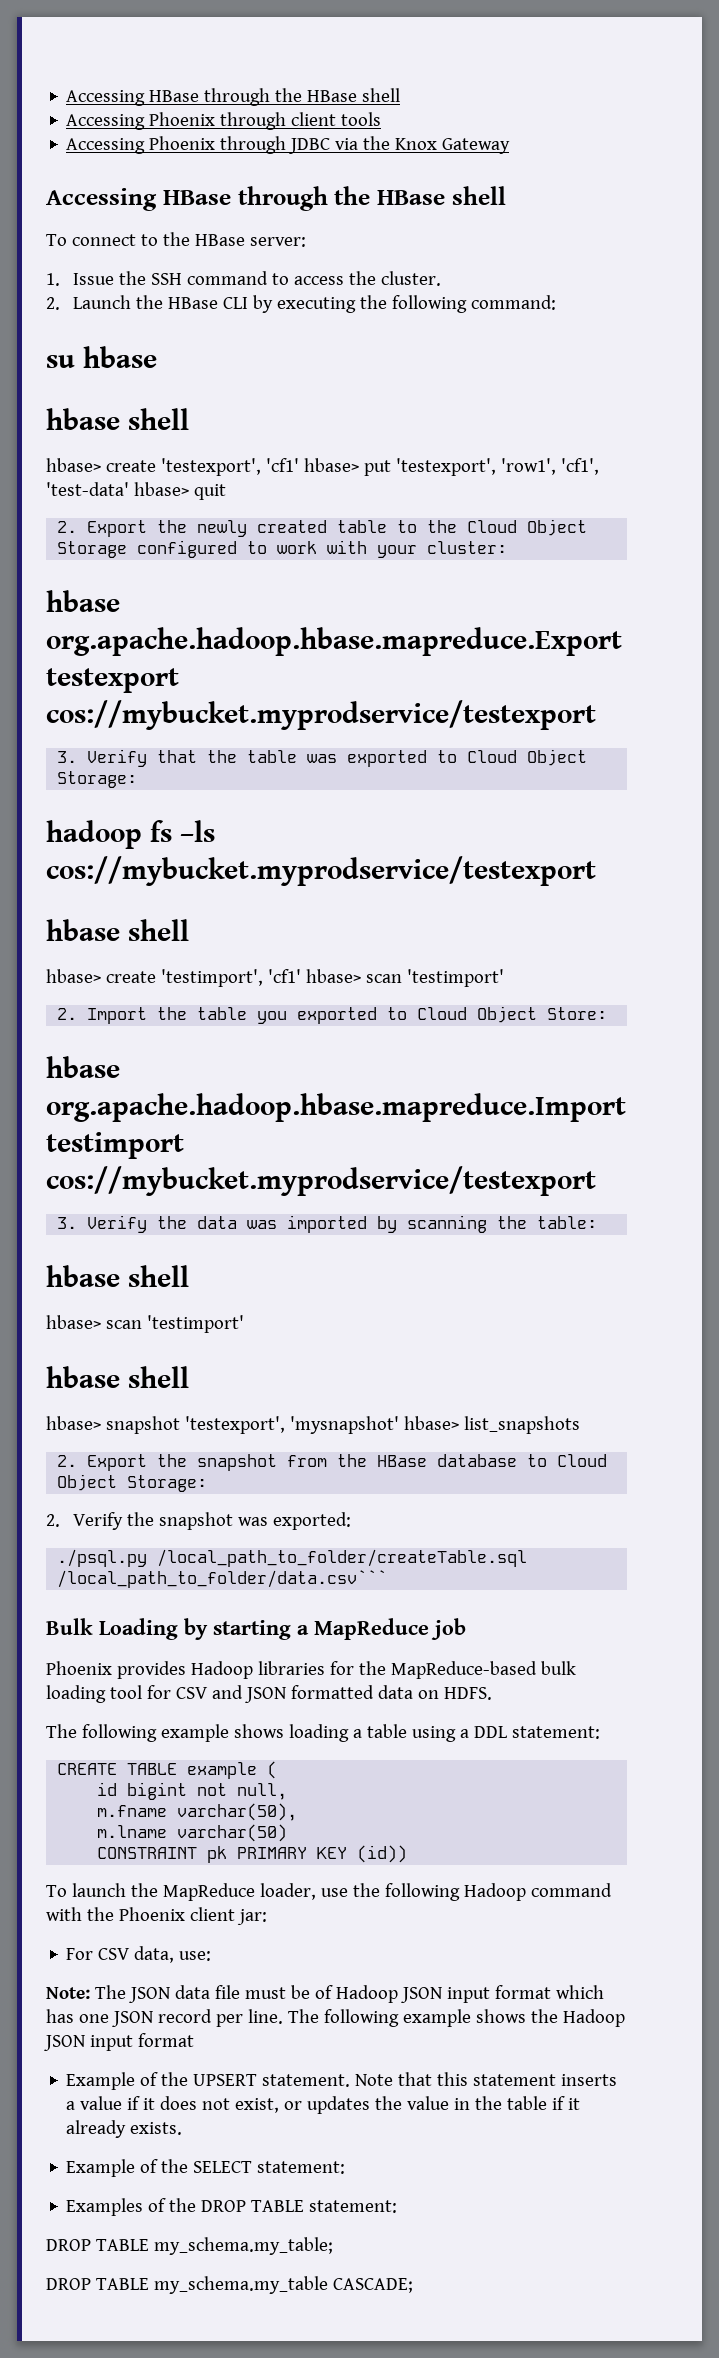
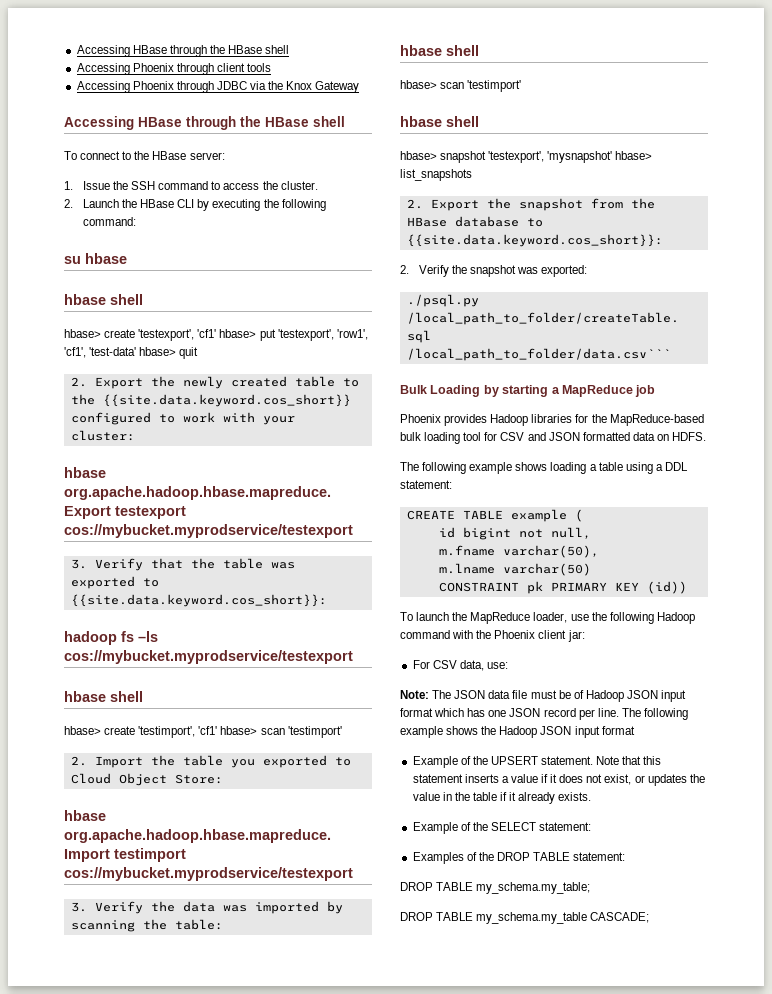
[467,519,588,536] [57,541,128,558] Cloud Object Storage -> [102,394,351,407] {{site.data.keyword.cos_short}}
[467,749,588,766] [57,771,138,788] Cloud Object Storage: -> [70,594,327,607] {{site.data.keyword.cos_short}}:
[557,1454,608,1467] [57,1474,208,1492] Cloud Object Storage: -> [406,234,663,247] {{site.data.keyword.cos_short}}:

